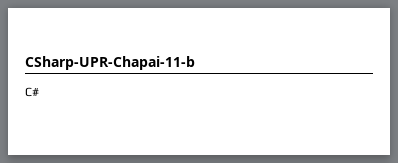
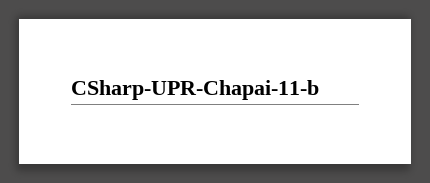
[25,87,39,97] // C# -> (319, 90) none

